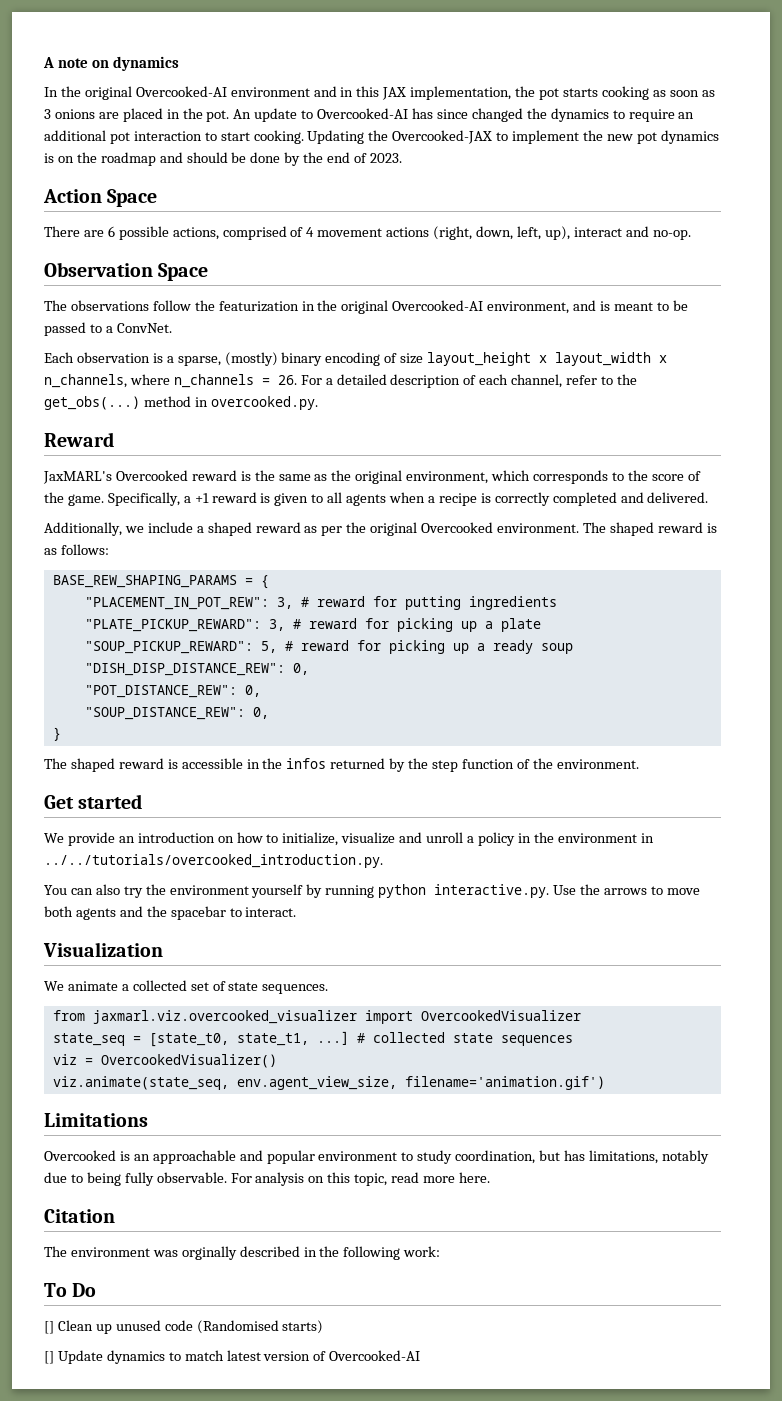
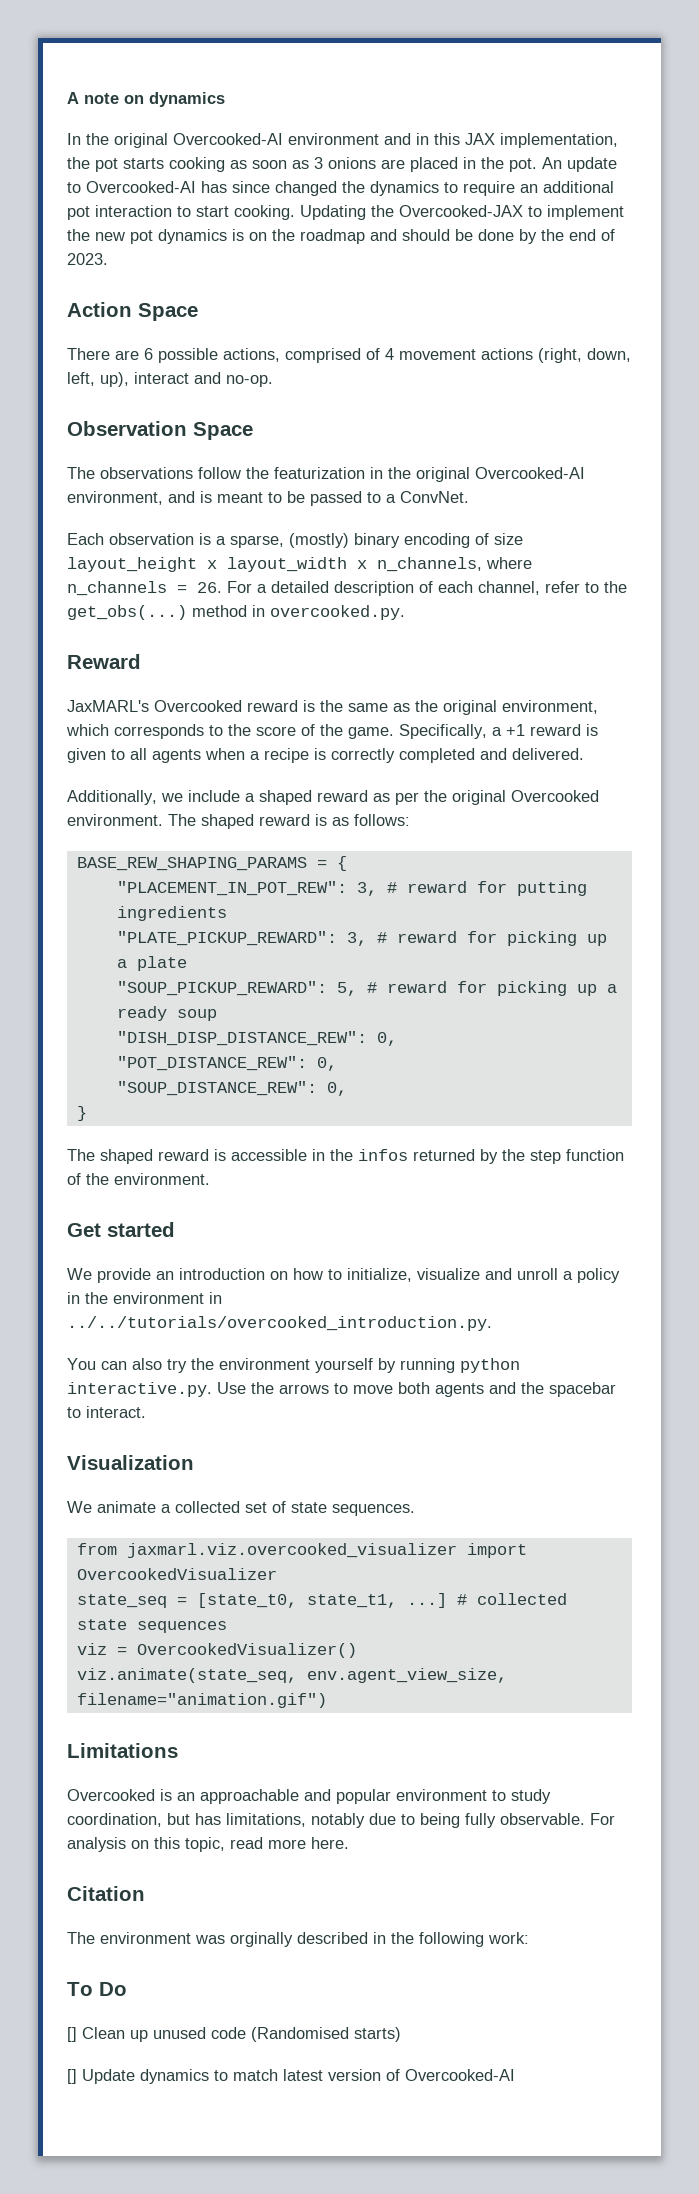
[404,1076,605,1090] filename='animation.gif') -> [76,1693,327,1708] filename="animation.gif")

